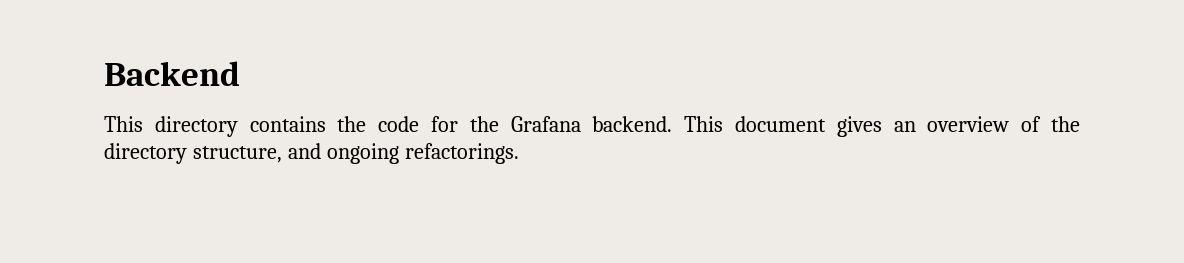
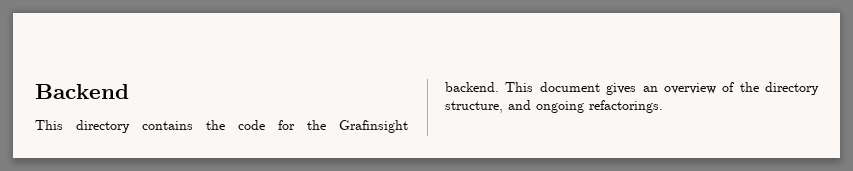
[510,116,581,132] Grafana -> [339,120,408,133] Grafinsight

